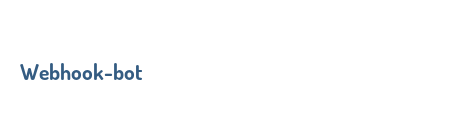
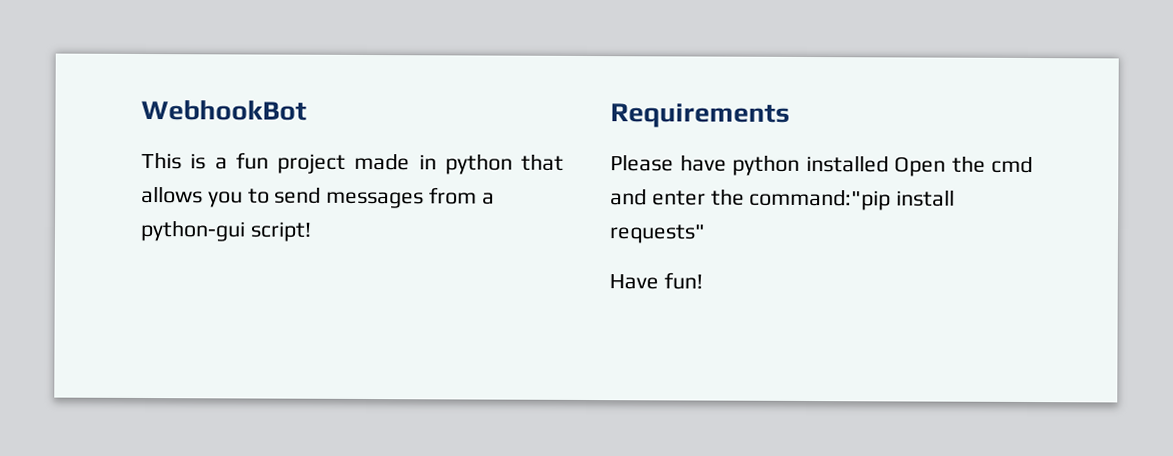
[20,63,143,80] Webhook-bot -> [141,99,307,121] [141,151,564,175] [141,185,495,209] [140,219,312,242] [610,103,790,128] [610,154,1033,177] [610,188,956,211] [609,224,706,244] [609,272,703,290] WebhookBot // This is a fun project made in python that allows you to send messages from a python-gui script! // Requirements // Please have python installed Open the cmd and enter the command:"pip install requests" // Have fun!

